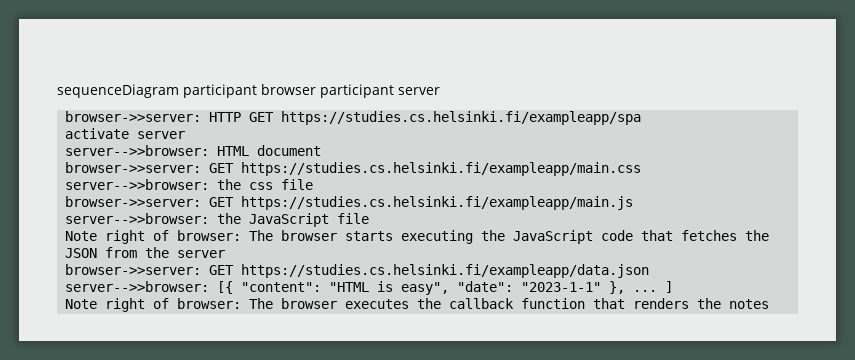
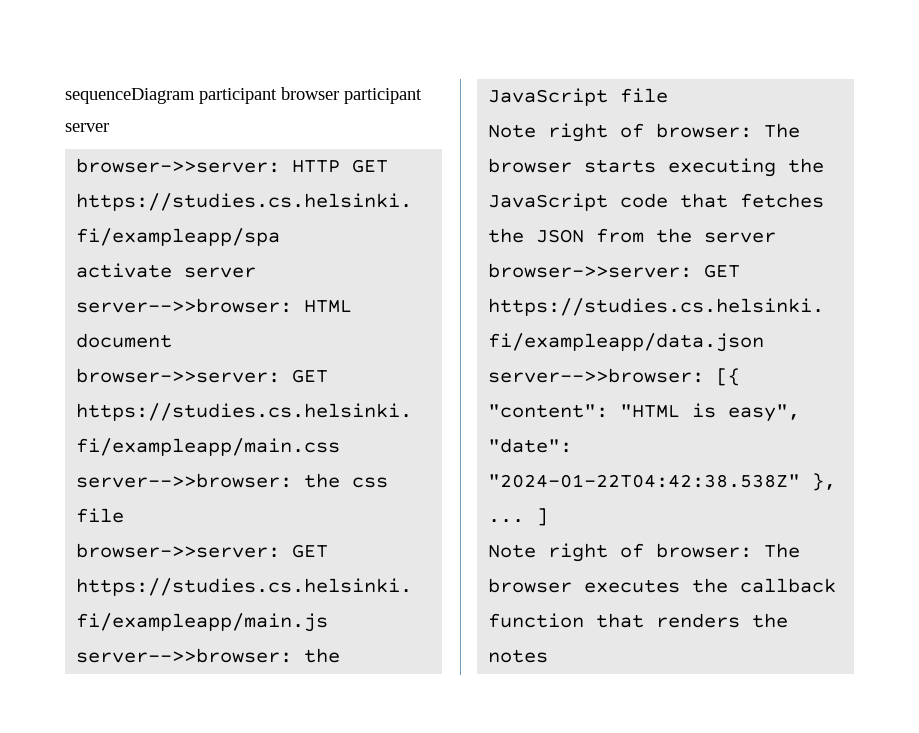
[521,282,602,292] "2023-1-1" -> [488,474,801,488] "2024-01-22T04:42:38.538Z"

